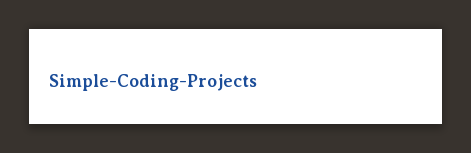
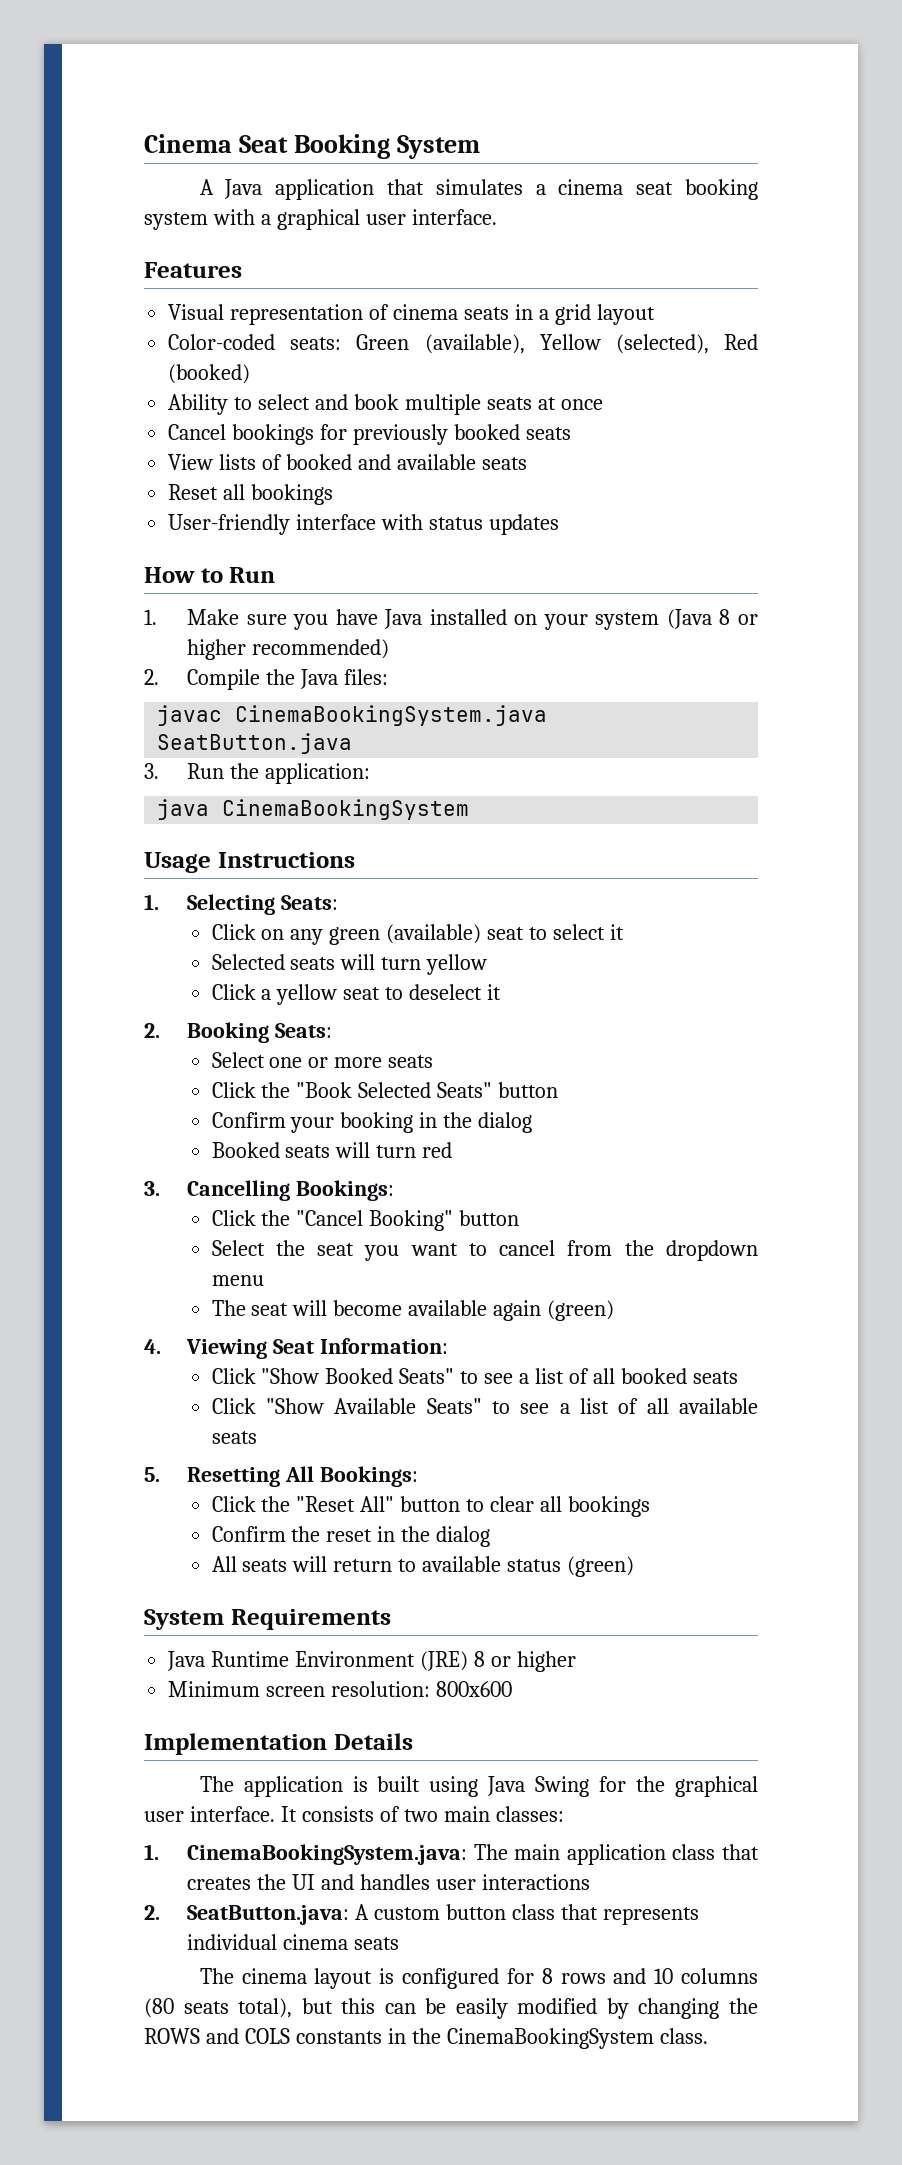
[49,74,257,91] Simple-Coding-Projects -> [144,134,480,159] [199,179,759,200] [144,209,497,230] [144,262,242,278] [168,304,655,325] [168,334,758,354] [168,364,251,384] [168,394,603,415] [168,424,571,445] [168,454,527,470] [168,484,334,505] [168,514,559,535] [144,567,276,583] [144,609,759,630] [187,639,390,660] [144,669,389,690] [157,705,548,726] [157,733,353,754] [144,763,371,784] [157,799,470,820] [144,852,355,873] [144,894,339,915] [211,924,625,945] [211,954,488,975] [211,984,502,1005] [144,1022,333,1043] [211,1052,434,1068] [211,1082,559,1098] [211,1112,533,1133] [211,1142,453,1158] [144,1180,395,1201] [211,1210,520,1231] [211,1240,758,1261] [211,1275,264,1286] [211,1300,615,1321] [144,1338,449,1359] [211,1368,738,1384] [211,1398,758,1414] [211,1431,257,1444] [144,1466,419,1487] [211,1496,651,1517] [211,1526,491,1547] [211,1556,635,1577] [144,1609,391,1630] [167,1651,576,1672] [168,1681,513,1697] [144,1733,413,1755] [199,1776,758,1797] [144,1806,564,1822] [144,1844,759,1865] [187,1874,590,1890] [144,1904,699,1925] [187,1934,400,1950] [199,1968,758,1989] [144,1998,758,2019] [144,2028,708,2049] Cinema Seat Booking System // A Java application that simulates a cinema seat booking system with a graphical user interface. // Features // Visual representation of cinema seats in a grid layout // Color-coded seats: Green (available), Yellow (selected), Red (booked) // Ability to select and book multiple seats at once // Cancel bookings for previously booked seats // View lists of booked and available seats // Reset all bookings // User-friendly interface with status updates // How to Run // 1. Make sure you have Java installed on your system (Java 8 or higher recommended) // 2. Compile the Java files: // javac CinemaBookingSystem.java SeatButton.java // 3. Run the application: // java CinemaBookingSystem // Usage Instructions // 1. Selecting Seats: // Click on any green (available) seat to select it // Selected seats will turn yellow // Click a yellow seat to deselect it // 2. Booking Seats: // Select one or more seats // Click the "Book Selected Seats" button // Confirm your booking in the dialog // Booked seats will turn red // 3. Cancelling Bookings: // Click the "Cancel Booking" button // Select the seat you want to cancel from the dropdown menu // The seat will become available again (green) // 4. Viewing Seat Information: // Click "Show Booked Seats" to see a list of all booked seats // Click "Show Available Seats" to see a list of all available seats // 5. Resetting All Bookings: // Click the "Reset All" button to clear all bookings // Confirm the reset in the dialog // All seats will return to available status (green) // System Requirements // Java Runtime Environment (JRE) 8 or higher // Minimum screen resolution: 800x600 // Implementation Details // The application is built using Java Swing for the graphical user interface. It consists of two main classes: // 1. CinemaBookingSystem.java: The main application class that creates the UI and handles user interactions // 2. SeatButton.java: A custom button class that represents individual cinema seats // The cinema layout is configured for 8 rows and 10 columns (80 seats total), but this can be easily modified by changing the ROWS and COLS constants in the CinemaBookingSystem class.

